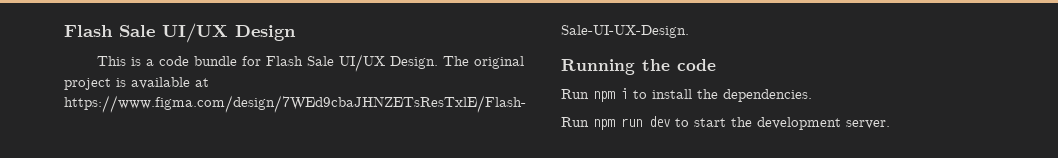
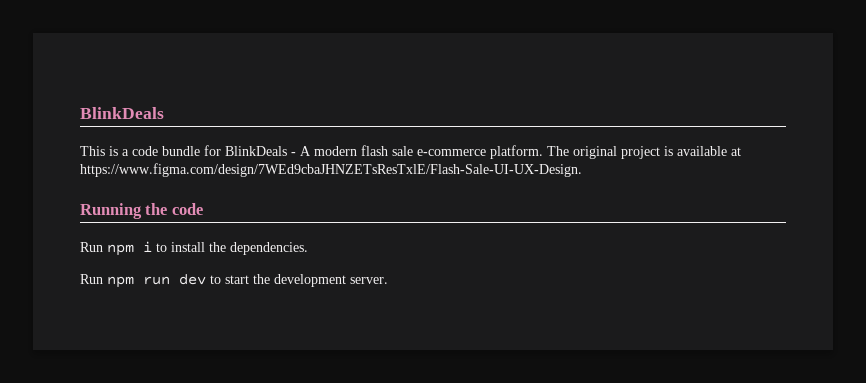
[64,23,296,43] Flash Sale UI/UX Design -> [80,107,164,119] BlinkDeals
[265,54,438,72] Flash Sale UI/UX Design. -> [225,145,543,159] BlinkDeals - A modern flash sale e-commerce platform.

